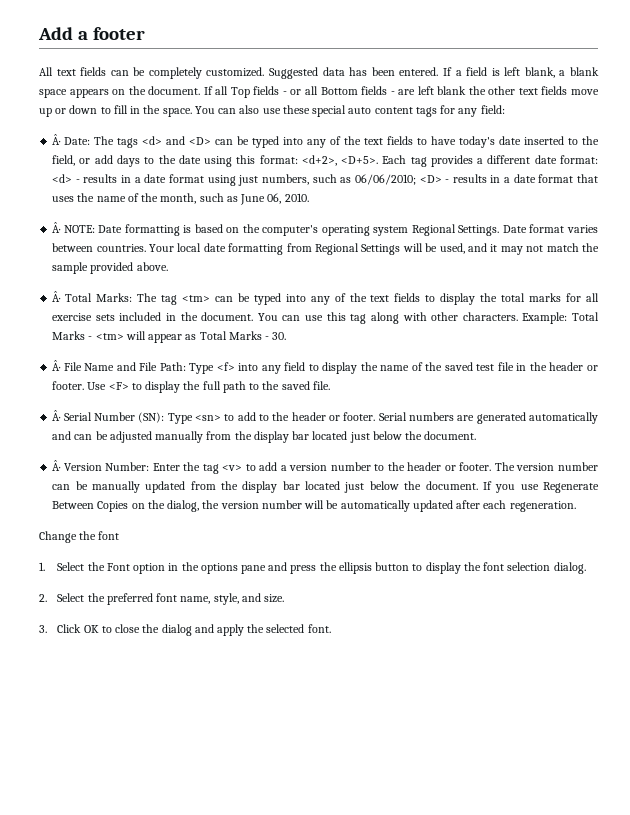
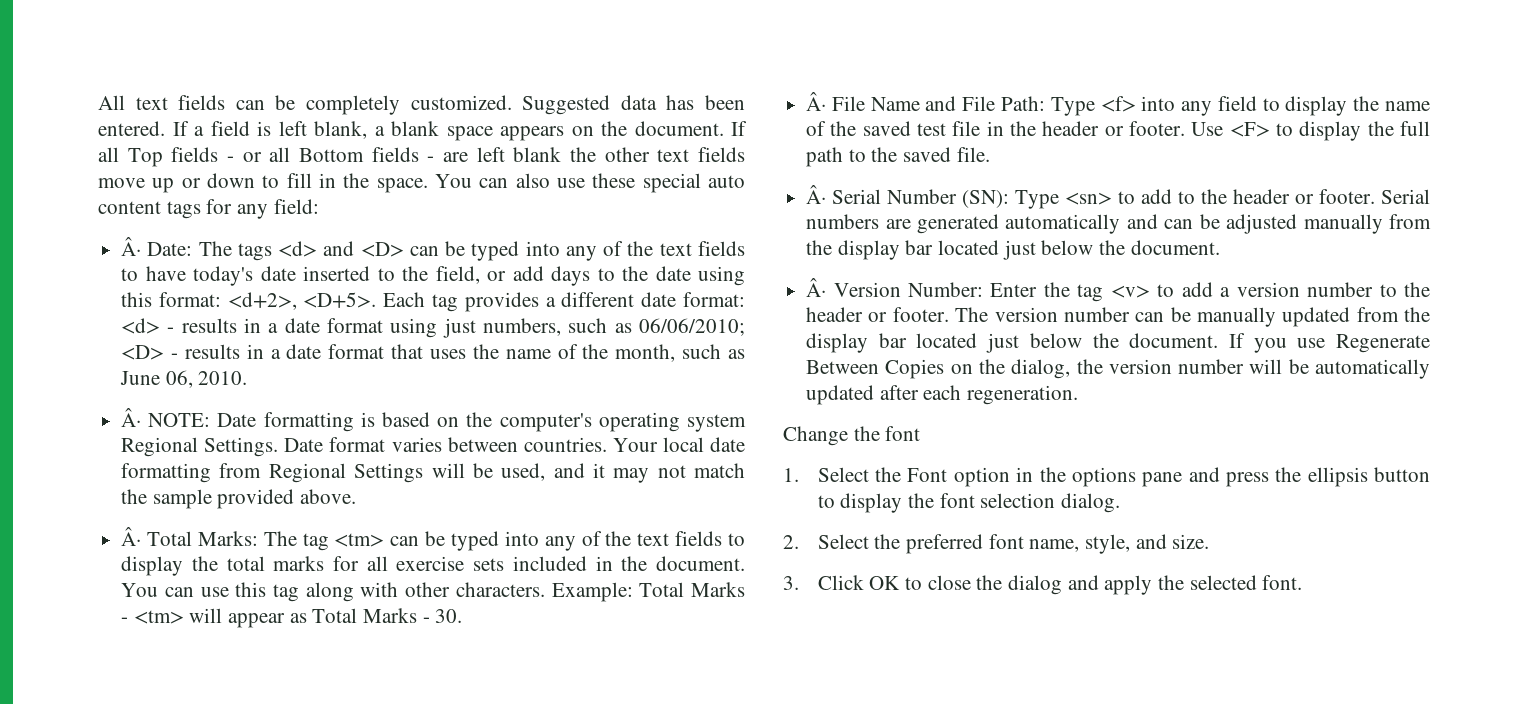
[38,27,146,40] Add a footer // -> (98, 102) none

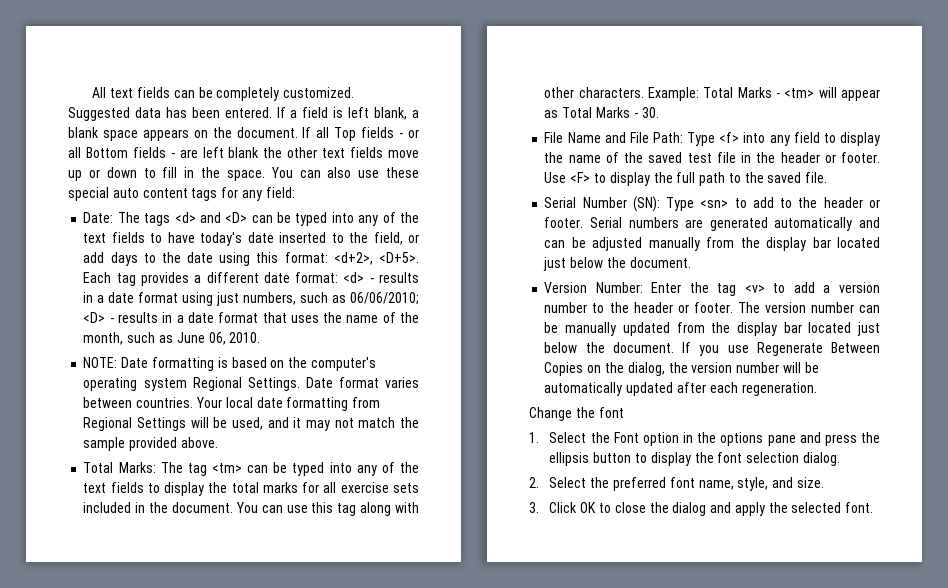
[121,237,142,256] Â· -> (295, 192) none
[121,408,142,427] Â· -> (261, 337) none
[121,527,142,546] Â· -> (218, 442) none
[806,92,827,111] Â· -> (659, 112) none
[806,185,827,204] Â· -> (828, 177) none
[806,278,827,297] Â· -> (691, 262) none

